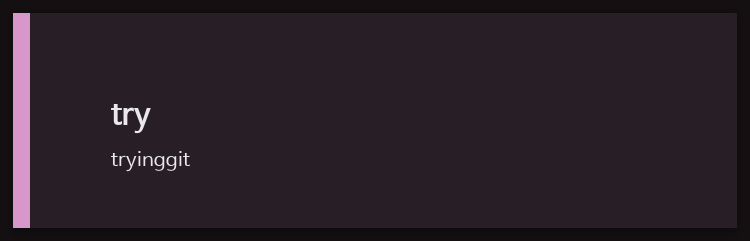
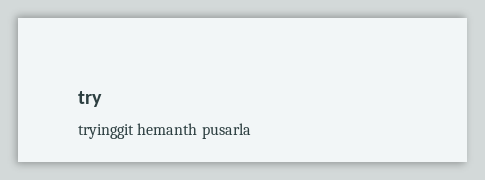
(190, 161) none -> [137,123,251,139] hemanth pusarla

